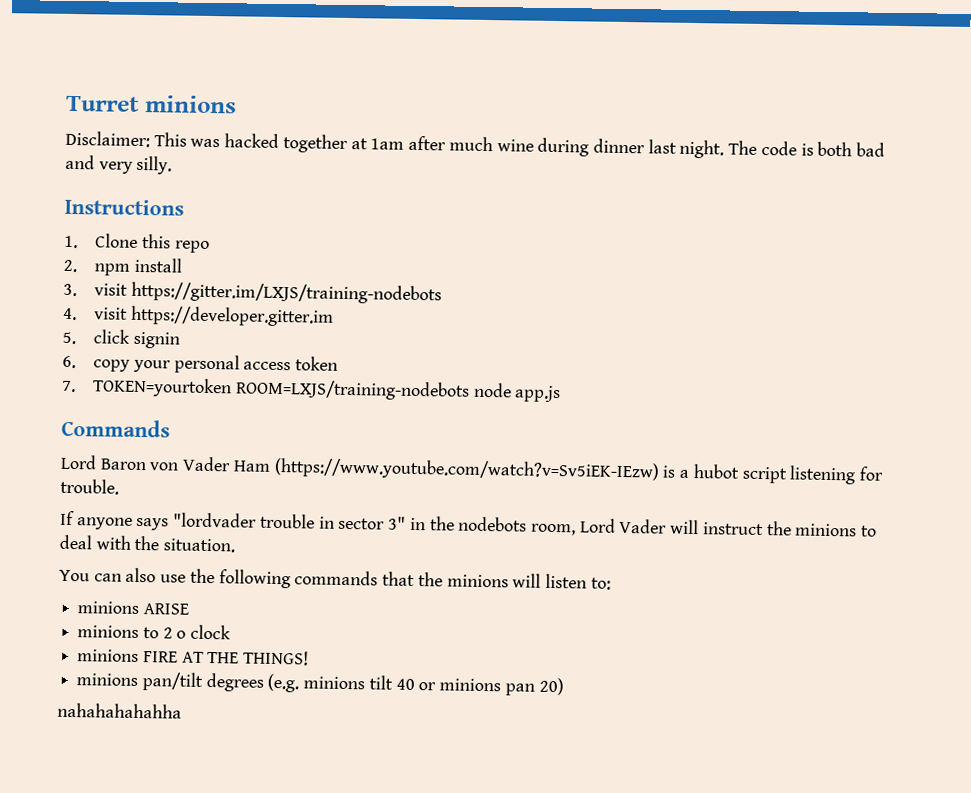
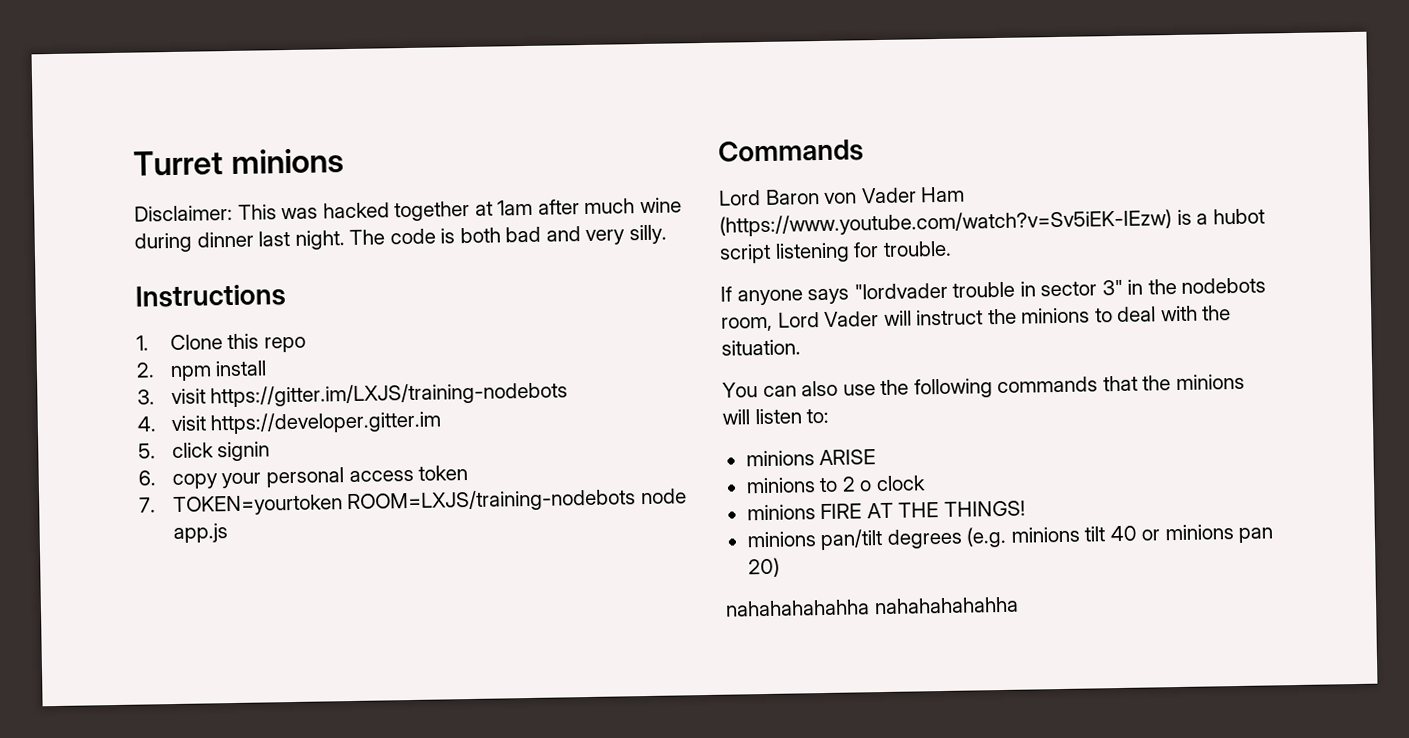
(182, 710) none -> [873,596,1019,615] nahahahahahha

